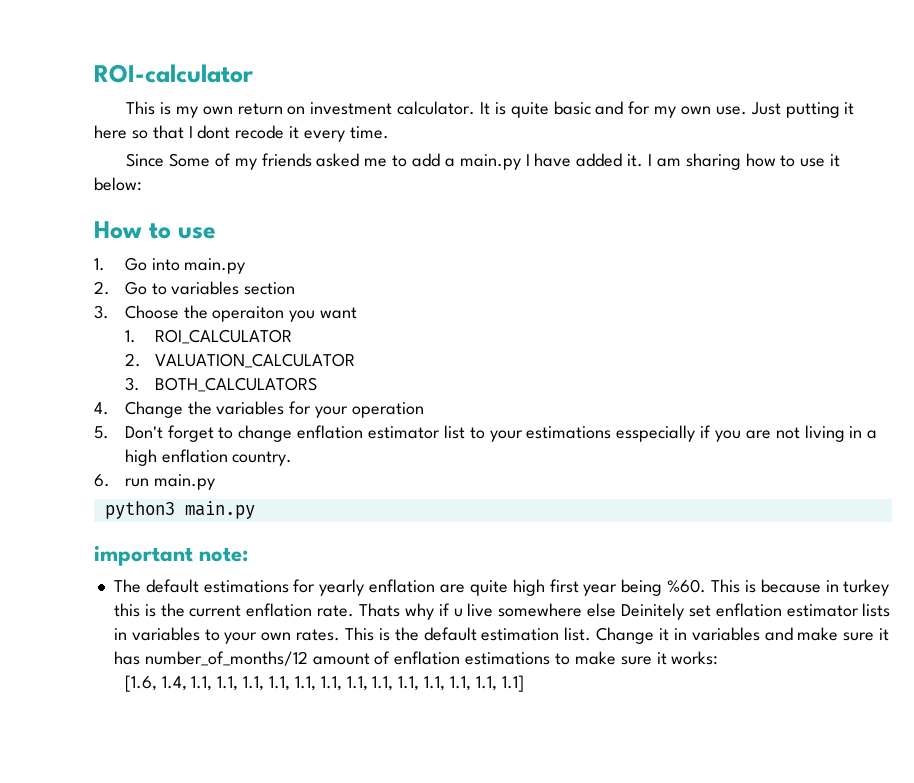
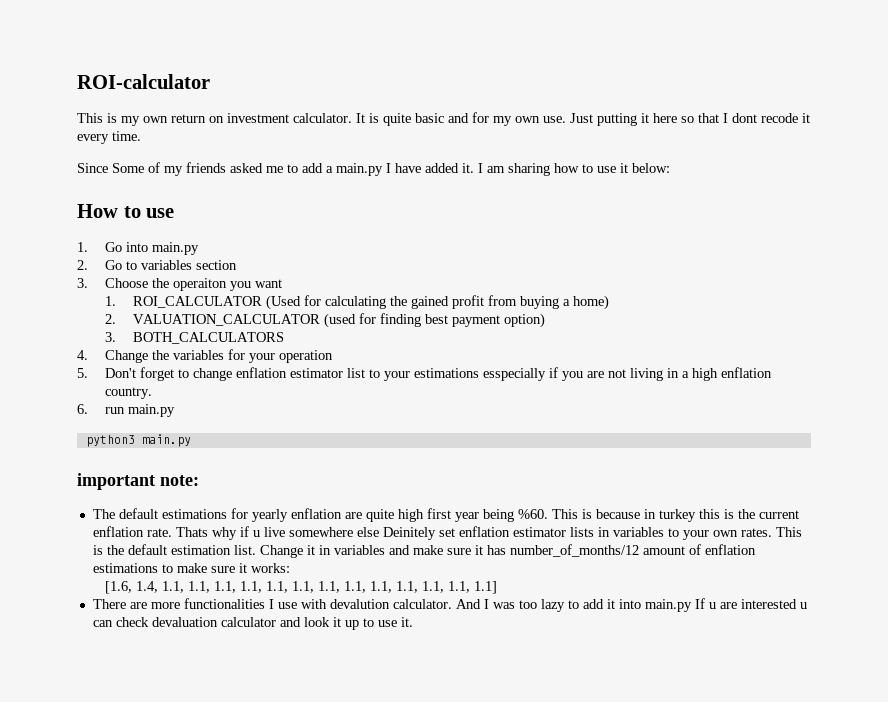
[124,353,356,368] // 2. VALUATION_CALCULATOR -> [265,295,609,310] [104,313,545,328] (Used for calculating the gained profit from buying a home) // 2. VALUATION_CALCULATOR (used for finding best payment option)
(524, 683) none -> [92,598,807,612] [92,617,413,630] // There are more functionalities I use with devalution calculator. And I was too lazy to add it into main.py If u are interested u can check devaluation calculator and look it up to use it.

